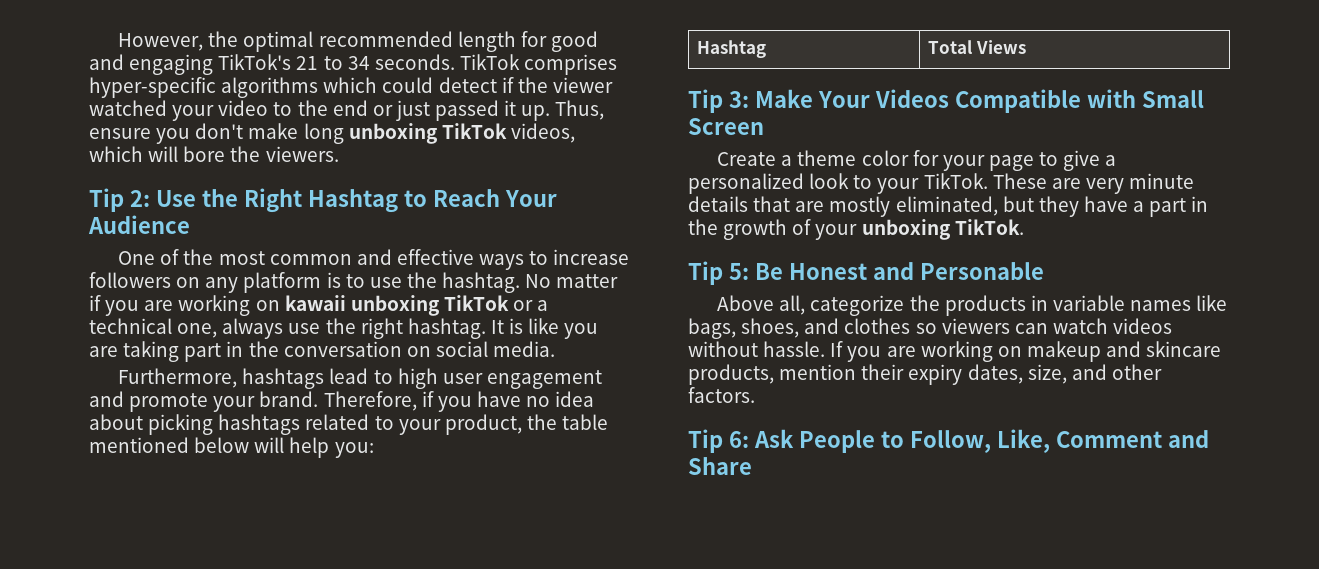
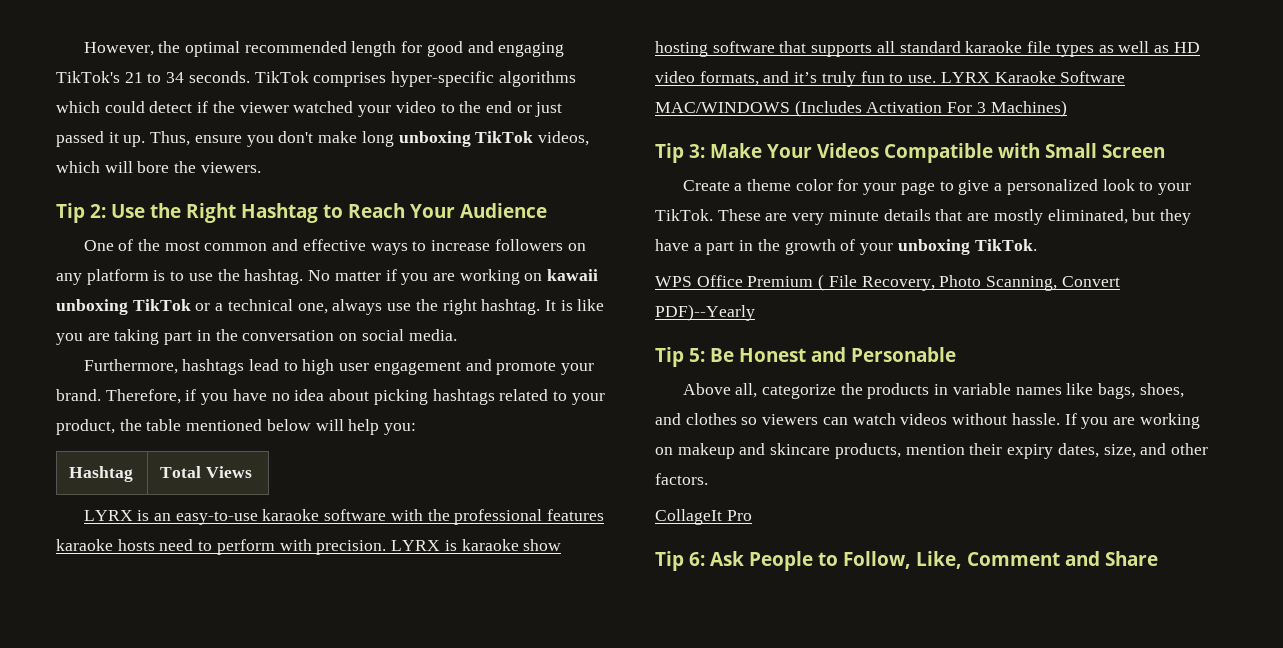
(1026, 47) none -> [83,509,605,525] [56,539,562,555] [655,41,1200,57] [655,71,1126,87] [655,100,1067,117] // LYRX is an easy-to-use karaoke software with the professional features karaoke hosts need to perform with precision. LYRX is karaoke show hosting software that supports all standard karaoke file types as well as HD video formats, and it’s truly fun to use. LYRX Karaoke Software MAC/WINDOWS (Includes Activation For 3 Machines)
(1024, 227) none -> [655,274,1120,291] [655,304,755,321] // WPS Office Premium ( File Recovery, Photo Scanning, Convert PDF)--Yearly
(755, 395) none -> [655,509,752,525] // CollageIt Pro

